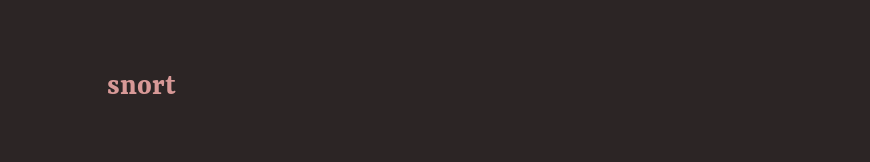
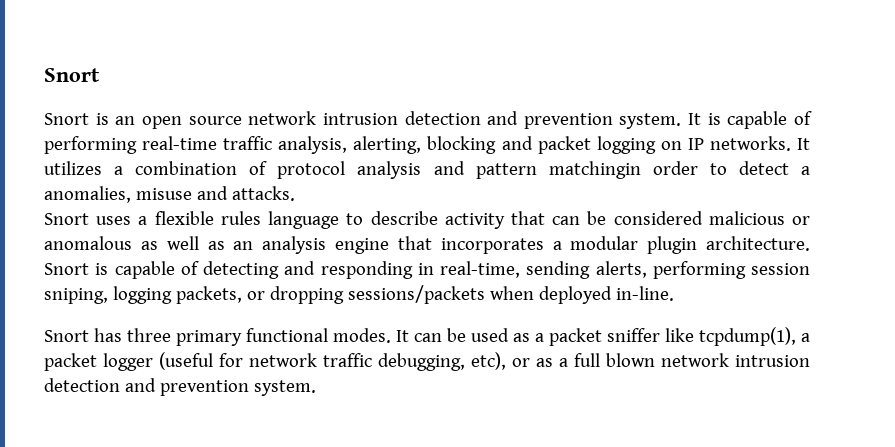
[107,76,176,94] snort -> [44,68,100,82] [44,111,812,129] [44,136,811,154] [44,161,810,179] [44,186,295,203] [44,211,810,229] [44,236,810,254] [44,261,810,279] [44,285,674,304] [44,327,810,346] [44,352,810,371] [44,378,316,396] Snort // Snort is an open source network intrusion detection and prevention system. It is capable of performing real-time traffic analysis, alerting, blocking and packet logging on IP networks. It utilizes a combination of protocol analysis and pattern matchingin order to detect a anomalies, misuse and attacks. // Snort uses a flexible rules language to describe activity that can be considered malicious or anomalous as well as an analysis engine that incorporates a modular plugin architecture. Snort is capable of detecting and responding in real-time, sending alerts, performing session sniping, logging packets, or dropping sessions/packets when deployed in-line. // Snort has three primary functional modes. It can be used as a packet sniffer like tcpdump(1), a packet logger (useful for network traffic debugging, etc), or as a full blown network intrusion detection and prevention system.

